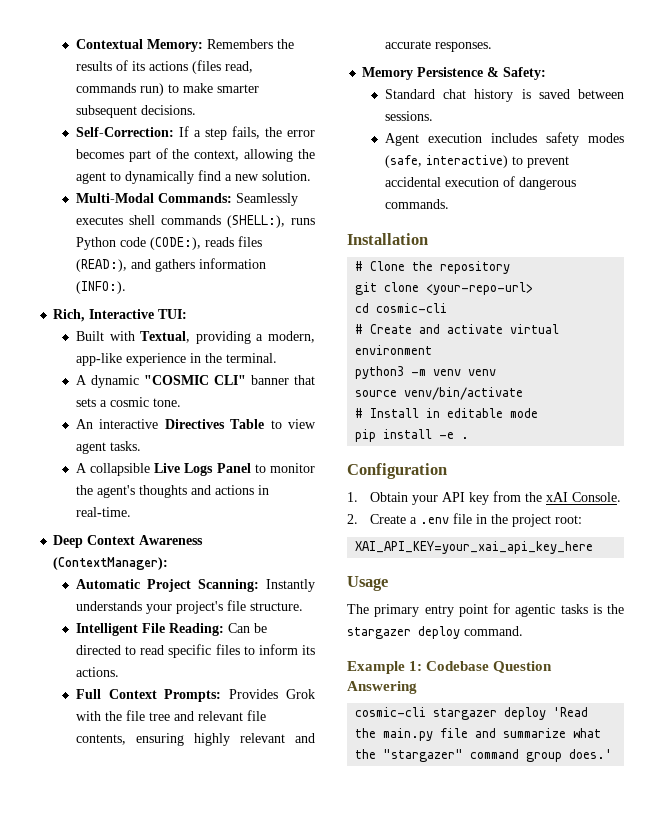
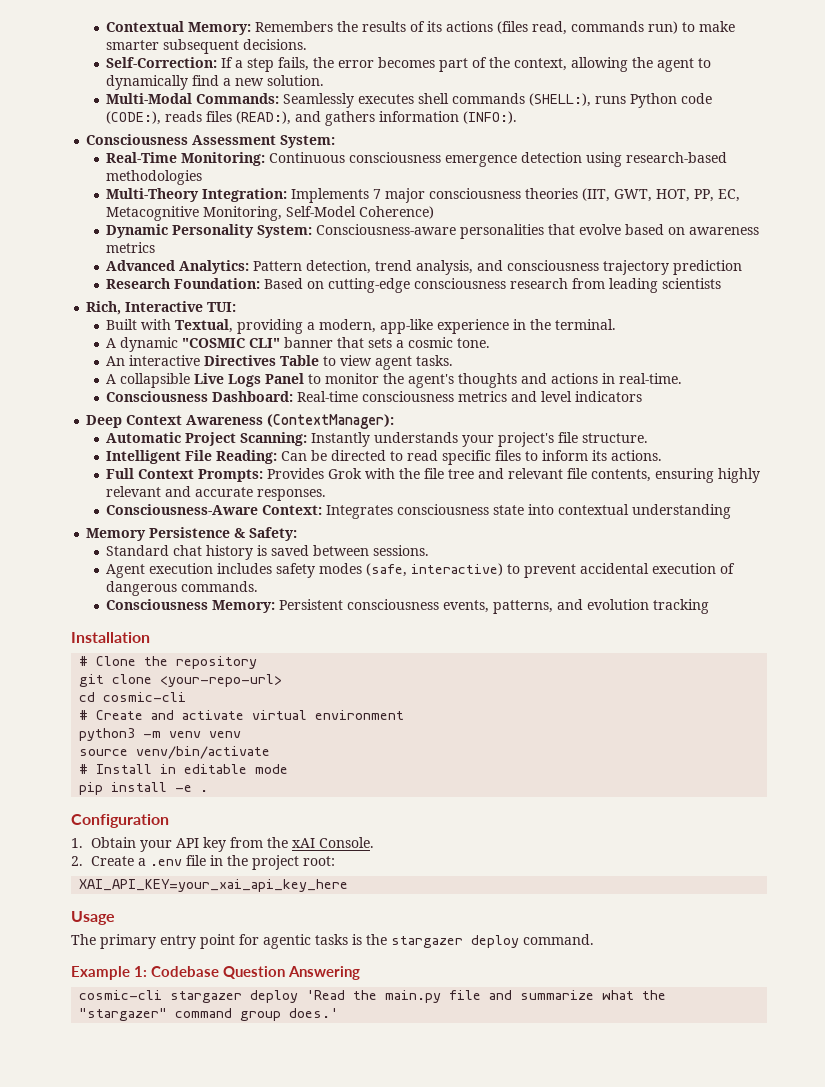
(126, 287) none -> [86,134,336,148] [106,152,728,167] [106,170,203,185] [106,188,741,203] [106,206,435,221] [106,224,760,239] [106,242,156,253] [106,260,743,275] [106,278,722,293] // Consciousness Assessment System: // Real-Time Monitoring: Continuous consciousness emergence detection using research-based methodologies // Multi-Theory Integration: Implements 7 major consciousness theories (IIT, GWT, HOT, PP, EC, Metacognitive Monitoring, Self-Model Coherence) // Dynamic Personality System: Consciousness-aware personalities that evolve based on awareness metrics // Advanced Analytics: Pattern detection, trend analysis, and consciousness trajectory prediction // Research Foundation: Based on cutting-edge consciousness research from leading scientists
(131, 512) none -> [106,391,643,402] // Consciousness Dashboard: Real-time consciousness metrics and level indicators
(492, 47) none -> [106,504,732,519] // Consciousness-Aware Context: Integrates consciousness state into contextual understanding
(449, 204) none -> [106,599,710,614] // Consciousness Memory: Persistent consciousness events, patterns, and evolution tracking

